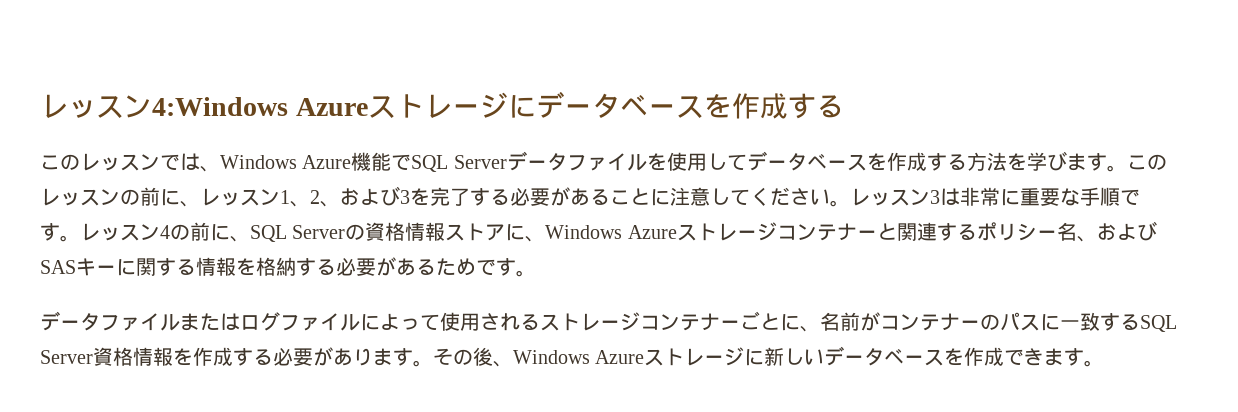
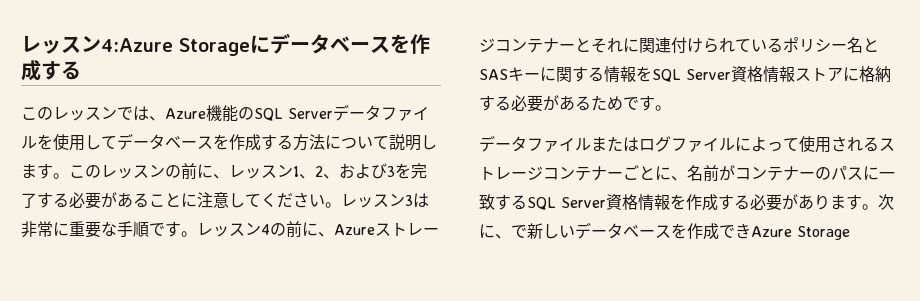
[40,92,508,118] レッスン4:Windows Azureストレージ -> [21,36,250,56] レッスン4:Azure Storage
[220,155,297,169] Windows -> (165, 118) none
[391,154,412,171] で -> [238,107,254,120] の
[1006,151,1067,171] を学び -> [325,134,437,151] について説明し
[250,222,623,242] SQL Serverの資格情報ストアに、Windows -> (334, 234) none
[896,222,957,241] 関連す -> [591,37,767,54] それに関連付けられてい
[1076,221,1157,242] 、および -> [863,38,879,52] と
(256, 267) none -> [652,66,859,83] SQL Server資格情報ストアに
[433,347,765,367] その後、Windows Azureストレージに -> [878,194,894,210] [479,224,527,239] 次に、で
[1044,348,1105,367] ます。 -> [751,226,850,240] Azure Storage

